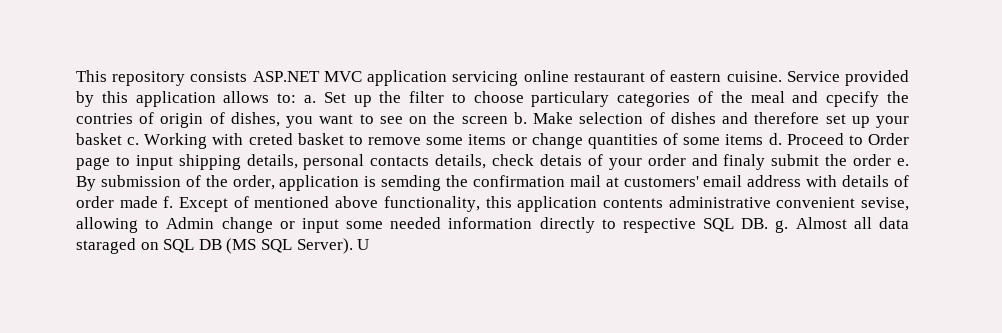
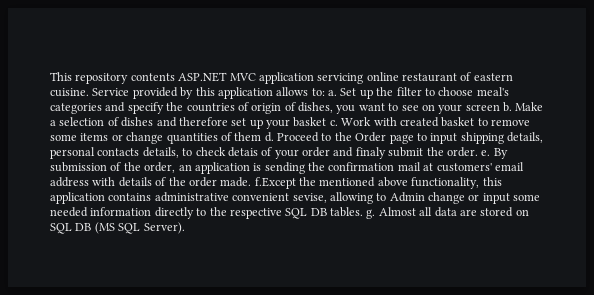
[190,71,248,82] consists -> [130,73,175,81] contents
[531,91,909,107] [76,113,133,124] particulary categories of the meal and cpecify the contries -> [476,87,509,96] [50,102,235,114] meal's categories and specify the countries
[433,112,456,124] the -> [438,104,463,114] your
(574, 118) none -> [50,120,56,126] a
[144,133,293,149] Working with creted -> [341,117,439,127] Work with created
[683,134,764,145] some items -> [234,132,262,141] them
(863, 140) none -> [334,132,352,141] the
(487, 161) none -> [182,148,193,156] to
[853,154,892,166] order -> [446,147,478,157] order.
(275, 182) none -> [178,164,192,171] an
[381,175,442,191] semding -> [264,162,305,174] sending
[76,196,249,212] order made f. Except of -> [168,177,316,189] the order made. f.Except the
[602,198,663,208] contents -> [108,193,152,201] contains
(616, 224) none -> [209,207,227,216] the
[741,218,769,229] DB. -> [310,207,363,217] DB tables.
[76,238,136,254] staraged -> [459,207,514,217] are stored
[357,239,370,250] U -> (185, 228) none

